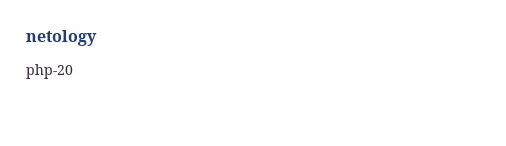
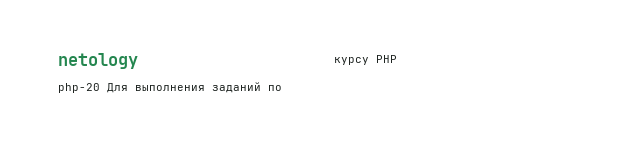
(73, 71) none -> [107,82,282,93] [334,55,397,65] Для выполнения заданий по курсу PHP

